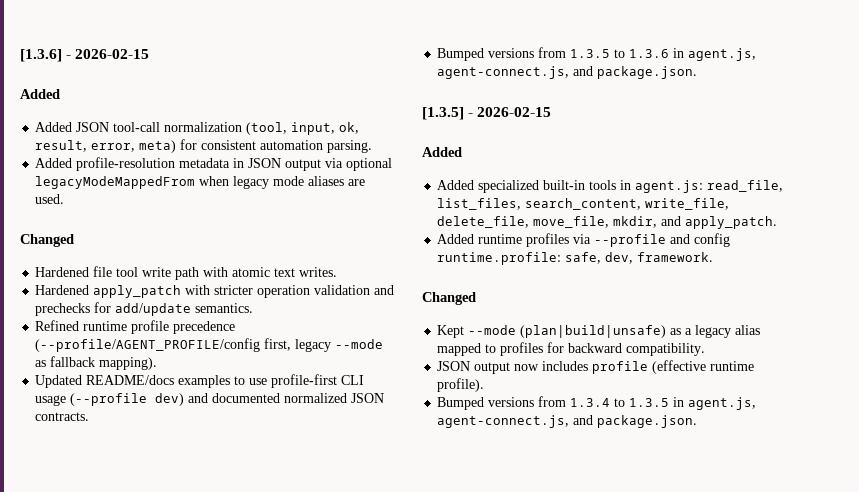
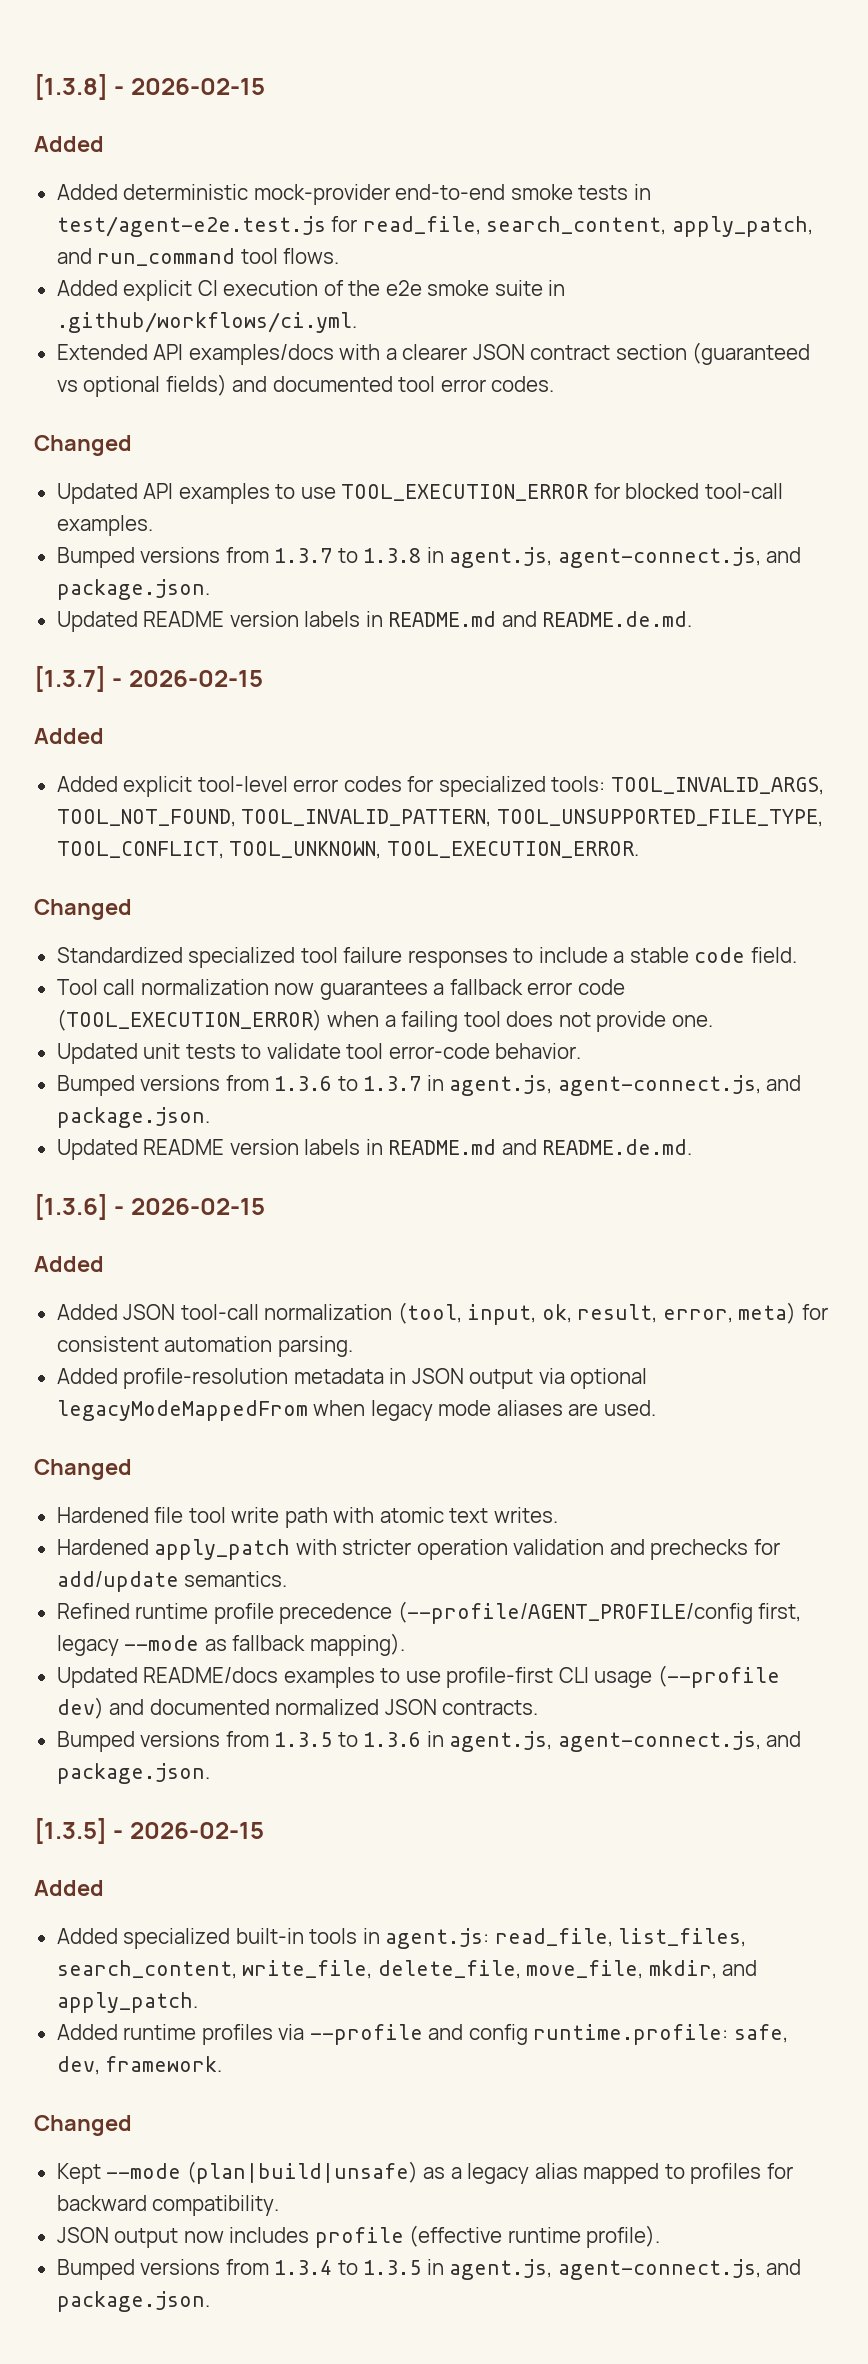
(20, 55) none -> [34,74,265,100] [34,136,104,152] [56,184,651,205] [56,216,813,237] [56,248,340,266] [56,280,566,301] [56,312,357,333] [56,342,811,365] [56,374,555,397] [34,435,132,456] [56,483,783,504] [56,515,153,536] [56,547,802,568] [56,579,210,600] [56,611,693,632] [34,666,263,692] [34,728,104,744] [56,776,824,797] [56,809,823,827] [56,841,639,859] [34,899,132,920] [56,947,797,968] [56,979,625,1000] [56,1009,713,1032] [56,1043,582,1064] [56,1075,802,1096] [56,1107,210,1128] [56,1139,693,1160] [1.3.8] - 2026-02-15 // Added // Added deterministic mock-provider end-to-end smoke tests in test/agent-e2e.test.js for read_file, search_content, apply_patch, and run_command tool flows. // Added explicit CI execution of the e2e smoke suite in .github/workflows/ci.yml. // Extended API examples/docs with a clearer JSON contract section (guaranteed vs optional fields) and documented tool error codes. // Changed // Updated API examples to use TOOL_EXECUTION_ERROR for blocked tool-call examples. // Bumped versions from 1.3.7 to 1.3.8 in agent.js, agent-connect.js, and package.json. // Updated README version labels in README.md and README.de.md. // [1.3.7] - 2026-02-15 // Added // Added explicit tool-level error codes for specialized tools: TOOL_INVALID_ARGS, TOOL_NOT_FOUND, TOOL_INVALID_PATTERN, TOOL_UNSUPPORTED_FILE_TYPE, TOOL_CONFLICT, TOOL_UNKNOWN, TOOL_EXECUTION_ERROR. // Changed // Standardized specialized tool failure responses to include a stable code field. // Tool call normalization now guarantees a fallback error code (TOOL_EXECUTION_ERROR) when a failing tool does not provide one. // Updated unit tests to validate tool error-code behavior. // Bumped versions from 1.3.6 to 1.3.7 in agent.js, agent-connect.js, and package.json. // Updated README version labels in README.md and README.de.md. //

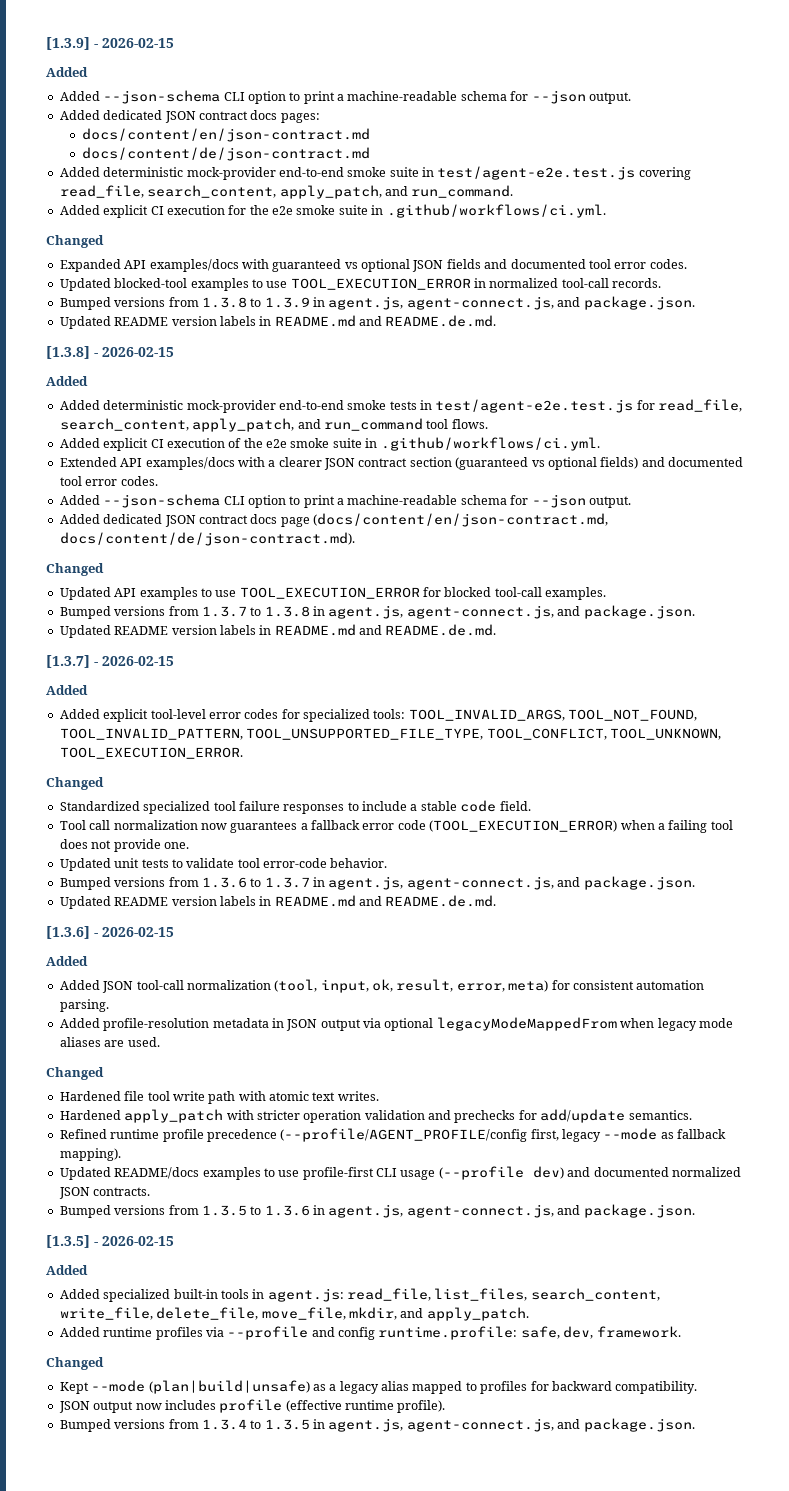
(34, 87) none -> [46,37,174,50] [46,67,88,77] [59,90,631,104] [59,110,320,123] [81,128,370,142] [81,147,370,161] [59,166,691,180] [59,185,514,199] [59,204,606,218] [46,235,104,248] [59,259,687,272] [59,278,662,291] [59,296,695,310] [59,315,497,329] [1.3.9] - 2026-02-15 // Added // Added --json-schema CLI option to print a machine-readable schema for --json output. // Added dedicated JSON contract docs pages: // docs/content/en/json-contract.md // docs/content/de/json-contract.md // Added deterministic mock-provider end-to-end smoke suite in test/agent-e2e.test.js covering read_file, search_content, apply_patch, and run_command. // Added explicit CI execution for the e2e smoke suite in .github/workflows/ci.yml. // Changed // Expanded API examples/docs with guaranteed vs optional JSON fields and documented tool error codes. // Updated blocked-tool examples to use TOOL_EXECUTION_ERROR in normalized tool-call records. // Bumped versions from 1.3.8 to 1.3.9 in agent.js, agent-connect.js, and package.json. // Updated README version labels in README.md and README.de.md. //
(555, 384) none -> [59,494,631,508] [59,513,608,527] [59,532,355,546] // Added --json-schema CLI option to print a machine-readable schema for --json output. // Added dedicated JSON contract docs page (docs/content/en/json-contract.md, docs/content/de/json-contract.md).

